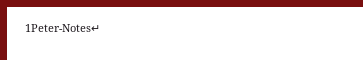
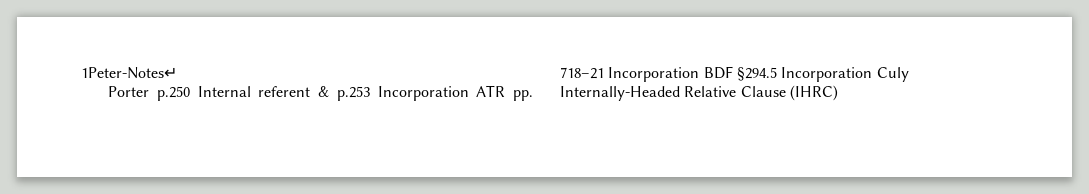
(100, 28) none -> [108,85,533,101] [560,66,909,82] [560,85,838,101] // Porter p.250 Internal referent & p.253 Incorporation ATR pp. 718–21 Incorporation BDF §294.5 Incorporation Culy Internally-Headed Relative Clause (IHRC)

